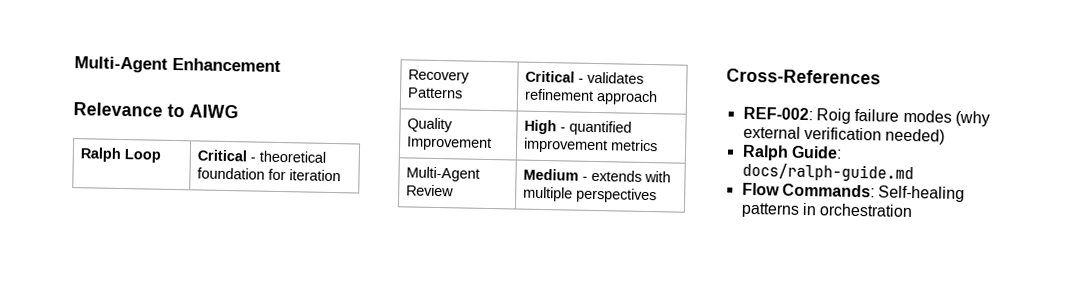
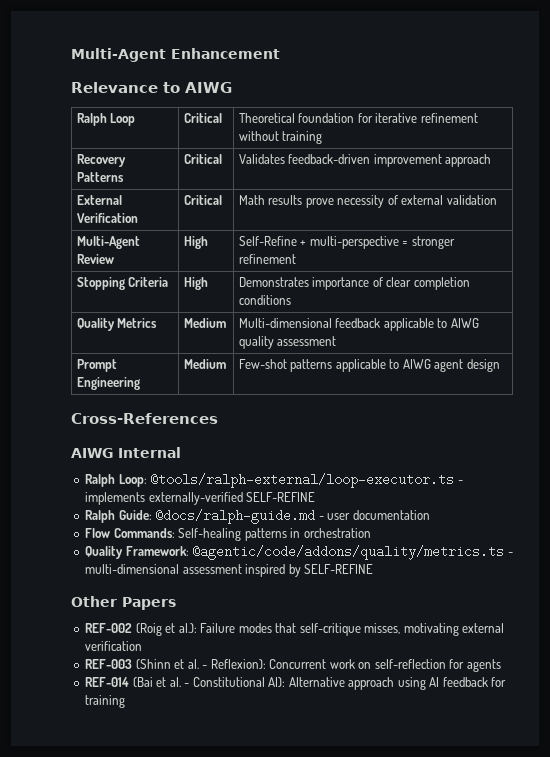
[249,150,326,163] [196,167,341,182] [407,69,470,84] [406,87,463,99] [524,70,644,84] [523,88,658,106] [406,117,453,133] [406,136,492,152] [523,119,632,136] [522,137,658,154] [405,166,480,182] [405,184,454,197] [522,168,671,183] [522,186,657,204] [726,68,881,85] [742,106,990,127] [742,125,946,145] [741,144,842,161] [741,162,914,183] - theoretical foundation for iteration // Recovery Patterns | Critical - validates refinement approach // Quality Improvement | High - quantified improvement metrics // Multi-Agent Review | Medium - extends with multiple perspectives // Cross-References // REF-002: Roig failure modes (why external verification needed) // Ralph Guide: docs/ralph-guide.md -> [238,113,478,123] [238,131,323,144] [76,154,126,167] [76,172,124,182] [183,154,222,164] [238,154,492,167] [76,195,122,205] [76,213,138,223] [183,195,222,205] [238,195,497,208] [76,236,140,249] [76,254,114,264] [183,236,208,249] [238,236,455,249] [238,254,296,264] [76,277,169,290] [183,277,208,290] [238,277,470,290] [238,295,291,305] [76,318,158,331] [183,318,226,328] [238,318,479,331] [238,336,337,349] [76,359,117,372] [76,377,140,390] [183,359,226,369] [238,359,500,372] [71,413,218,424] [71,447,181,458] [85,473,463,488] [85,492,316,505] [85,509,430,524] | Theoretical foundation for iterative refinement without training // Recovery Patterns | Critical | Validates feedback-driven improvement approach // External Verification | Critical | Math results prove necessity of external validation // Multi-Agent Review | High | Self-Refine + multi-perspective = stronger refinement // Stopping Criteria | High | Demonstrates importance of clear completion conditions // Quality Metrics | Medium | Multi-dimensional feedback applicable to AIWG quality assessment // Prompt Engineering | Medium | Few-shot patterns applicable to AIWG agent design // Cross-References // AIWG Internal // Ralph Loop: @tools/ralph-external/loop-executor.ts - implements externally-verified SELF-REFINE // Ralph Guide: @docs/ralph-guide.md - user documentation
(914, 210) none -> [85,545,513,560] [85,564,374,577] [71,596,176,610] [85,623,505,636] [85,641,143,651] [85,659,501,672] [85,677,507,690] [85,695,126,708] // Quality Framework: @agentic/code/addons/quality/metrics.ts - multi-dimensional assessment inspired by SELF-REFINE // Other Papers // REF-002 (Roig et al.): Failure modes that self-critique misses, motivating external verification // REF-003 (Shinn et al. - Reflexion): Concurrent work on self-reflection for agents // REF-014 (Bai et al. - Constitutional AI): Alternative approach using AI feedback for training

